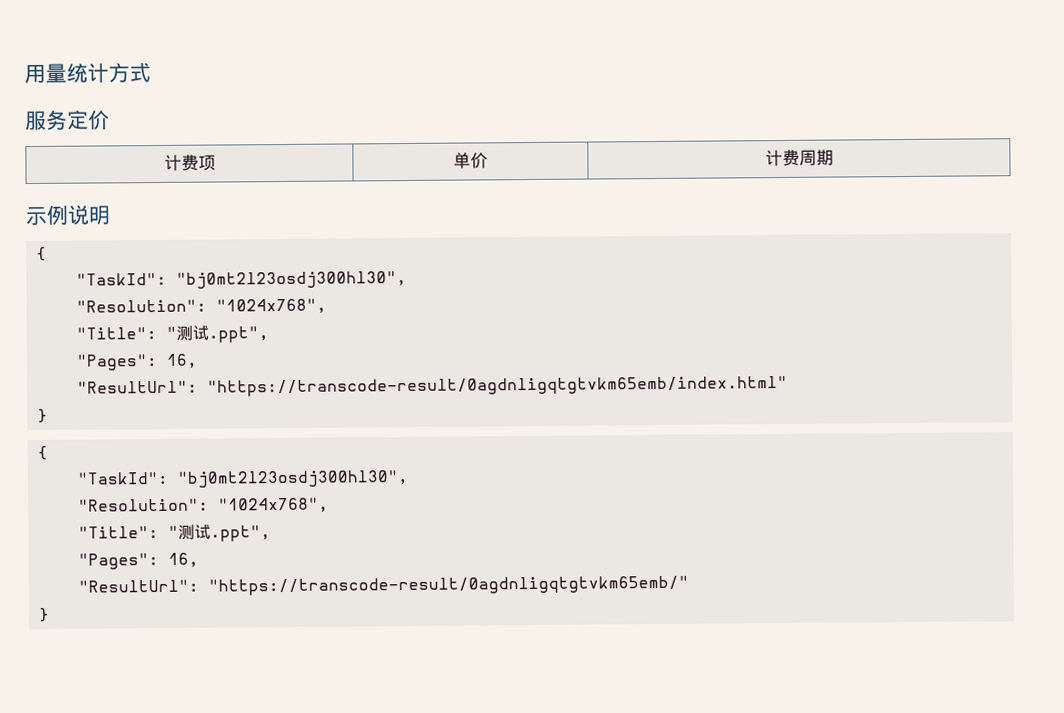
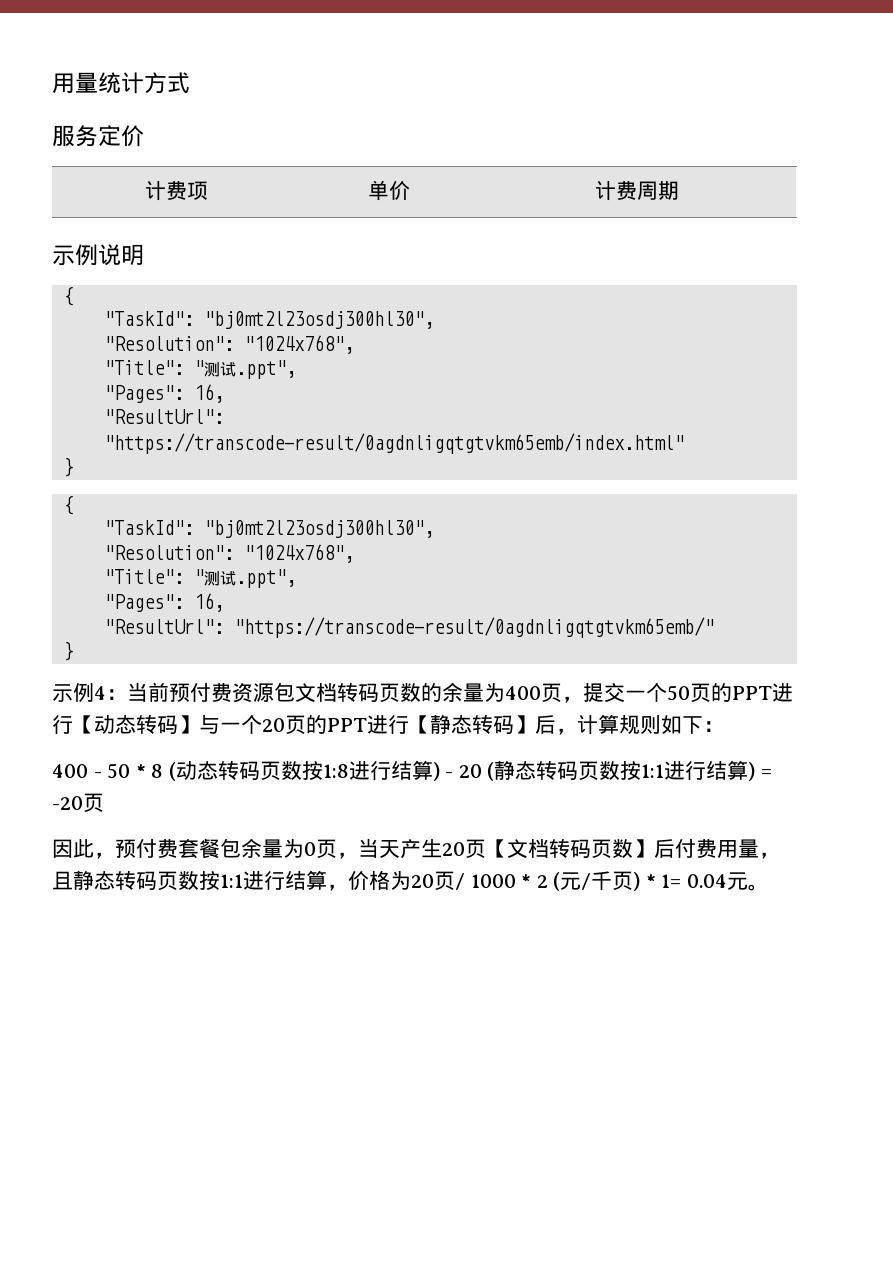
(51, 614) none -> [52,682,793,703] [52,714,724,735] [52,760,772,781] [52,793,104,812] [52,838,780,859] [52,870,769,891] // 示例4：当前预付费资源包文档转码页数的余量为400页，提交一个50页的PPT进行【动态转码】与一个20页的PPT进行【静态转码】后，计算规则如下： // 400 - 50 * 8 (动态转码页数按1:8进行结算) - 20 (静态转码页数按1:1进行结算) = -20页 // 因此，预付费套餐包余量为0页，当天产生20页【文档转码页数】后付费用量，且静态转码页数按1:1进行结算，价格为20页/ 1000 * 2 (元/千页) * 1= 0.04元。

